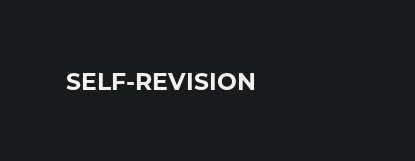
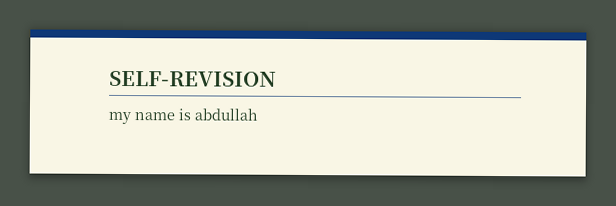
(256, 81) none -> [108,108,258,125] // my name is abdullah

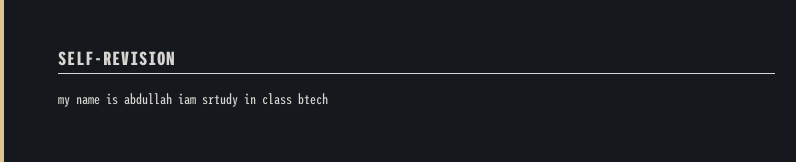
(258, 114) none -> [178,93,328,107] iam srtudy in class btech

